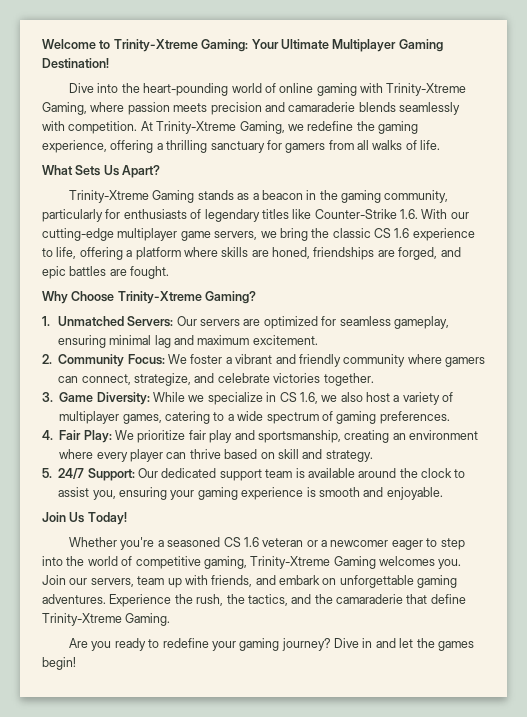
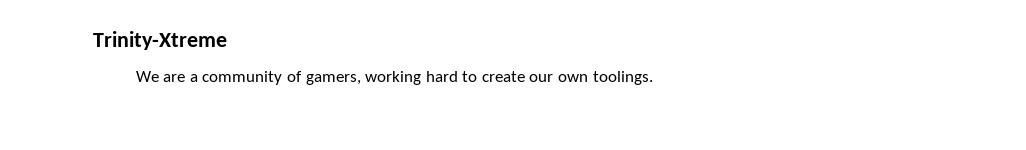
[42,39,443,52] [42,58,109,69] [69,83,467,96] [42,102,460,115] [42,121,418,134] [42,140,441,153] [42,165,161,178] [69,190,449,203] [42,209,469,222] [42,228,475,241] [42,247,461,260] [42,266,170,279] [42,291,257,304] [42,316,449,329] [57,335,318,348] [42,354,485,367] [58,373,374,386] [42,392,454,405] [59,411,450,424] [42,430,478,443] [59,449,373,462] [42,468,466,481] [58,487,443,500] [42,512,127,525] [69,537,465,550] [42,556,462,569] [42,575,458,588] [42,594,466,607] [42,613,171,626] [69,638,474,651] [42,657,76,670] Welcome to Trinity-Xtreme Gaming: Your Ultimate Multiplayer Gaming Destination! // Dive into the heart-pounding world of online gaming with Trinity-Xtreme Gaming, where passion meets precision and camaraderie blends seamlessly with competition. At Trinity-Xtreme Gaming, we redefine the gaming experience, offering a thrilling sanctuary for gamers from all walks of life. // What Sets Us Apart? // Trinity-Xtreme Gaming stands as a beacon in the gaming community, particularly for enthusiasts of legendary titles like Counter-Strike 1.6. With our cutting-edge multiplayer game servers, we bring the classic CS 1.6 experience to life, offering a platform where skills are honed, friendships are forged, and epic battles are fought. // Why Choose Trinity-Xtreme Gaming? // 1. Unmatched Servers: Our servers are optimized for seamless gameplay, ensuring minimal lag and maximum excitement. // 2. Community Focus: We foster a vibrant and friendly community where gamers can connect, strategize, and celebrate victories together. // 3. Game Diversity: While we specialize in CS 1.6, we also host a variety of multiplayer games, catering to a wide spectrum of gaming preferences. // 4. Fair Play: We prioritize fair play and sportsmanship, creating an environment where every player can thrive based on skill and strategy. // 5. 24/7 Support: Our dedicated support team is available around the clock to assist you, ensuring your gaming experience is smooth and enjoyable. // Join Us Today! // Whether you're a seasoned CS 1.6 veteran or a newcomer eager to step into the world of competitive gaming, Trinity-Xtreme Gaming welcomes you. Join our servers, team up with friends, and embark on unforgettable gaming adventures. Experience the rush, the tactics, and the camaraderie that define Trinity-Xtreme Gaming. // Are you ready to redefine your gaming journey? Dive in and let the games begin! -> [93,31,227,50] [135,71,653,85] Trinity-Xtreme // We are a community of gamers, working hard to create our own toolings.

